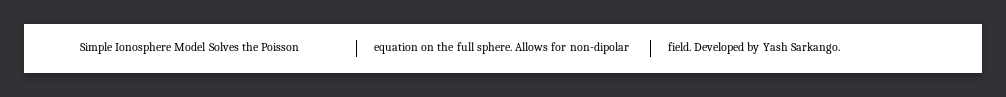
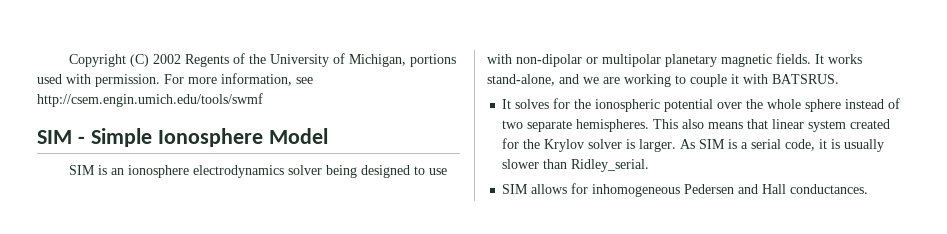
[80,42,840,54] Simple Ionosphere Model Solves the Poisson equation on the full sphere. Allows for non-dipolar field. Developed by Yash Sarkango. -> [68,53,456,67] [37,73,313,87] [37,93,263,107] [37,128,328,147] [68,165,447,178] [487,53,862,67] [487,74,839,87] [502,98,901,112] [502,119,891,132] [502,138,885,152] [502,159,650,172] [502,183,869,197] Copyright (C) 2002 Regents of the University of Michigan, portions used with permission. For more information, see http://csem.engin.umich.edu/tools/swmf // SIM - Simple Ionosphere Model // SIM is an ionosphere electrodynamics solver being designed to use with non-dipolar or multipolar planetary magnetic fields. It works stand-alone, and we are working to couple it with BATSRUS. // It solves for the ionospheric potential over the whole sphere instead of two separate hemispheres. This also means that linear system created for the Krylov solver is larger. As SIM is a serial code, it is usually slower than Ridley_serial. // SIM allows for inhomogeneous Pedersen and Hall conductances.

